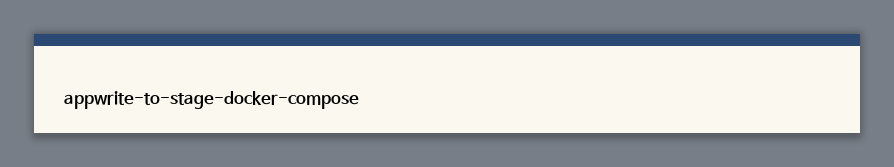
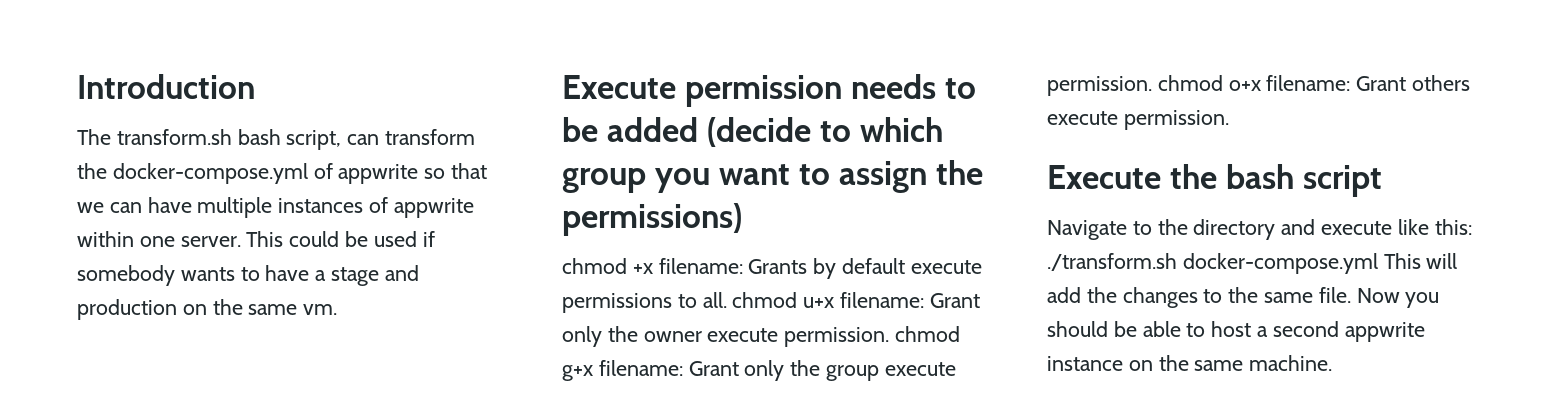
[64,91,359,109] appwrite-to-stage-docker-compose -> [77,74,255,99] [77,129,476,150] [77,163,488,184] [77,197,474,218] [77,231,435,247] [77,265,419,286] [77,299,338,320] [562,74,977,107] [562,117,944,147] [562,160,984,193] [562,203,742,236] [562,258,982,279] [562,292,980,313] [562,326,961,347] [562,360,956,381] [1047,75,1471,96] [1047,110,1229,130] [1047,164,1383,197] [1047,219,1472,240] [1047,253,1458,274] [1047,287,1440,308] [1047,321,1425,342] [1047,355,1333,371] Introduction // The transform.sh bash script, can transform the docker-compose.yml of appwrite so that we can have multiple instances of appwrite within one server. This could be used if somebody wants to have a stage and production on the same vm. // Execute permission needs to be added (decide to which group you want to assign the permissions) // chmod +x filename: Grants by default execute permissions to all. chmod u+x filename: Grant only the owner execute permission. chmod g+x filename: Grant only the group execute permission. chmod o+x filename: Grant others execute permission. // Execute the bash script // Navigate to the directory and execute like this: ./transform.sh docker-compose.yml This will add the changes to the same file. Now you should be able to host a second appwrite instance on the same machine.

